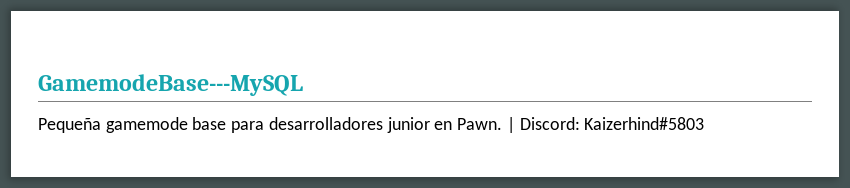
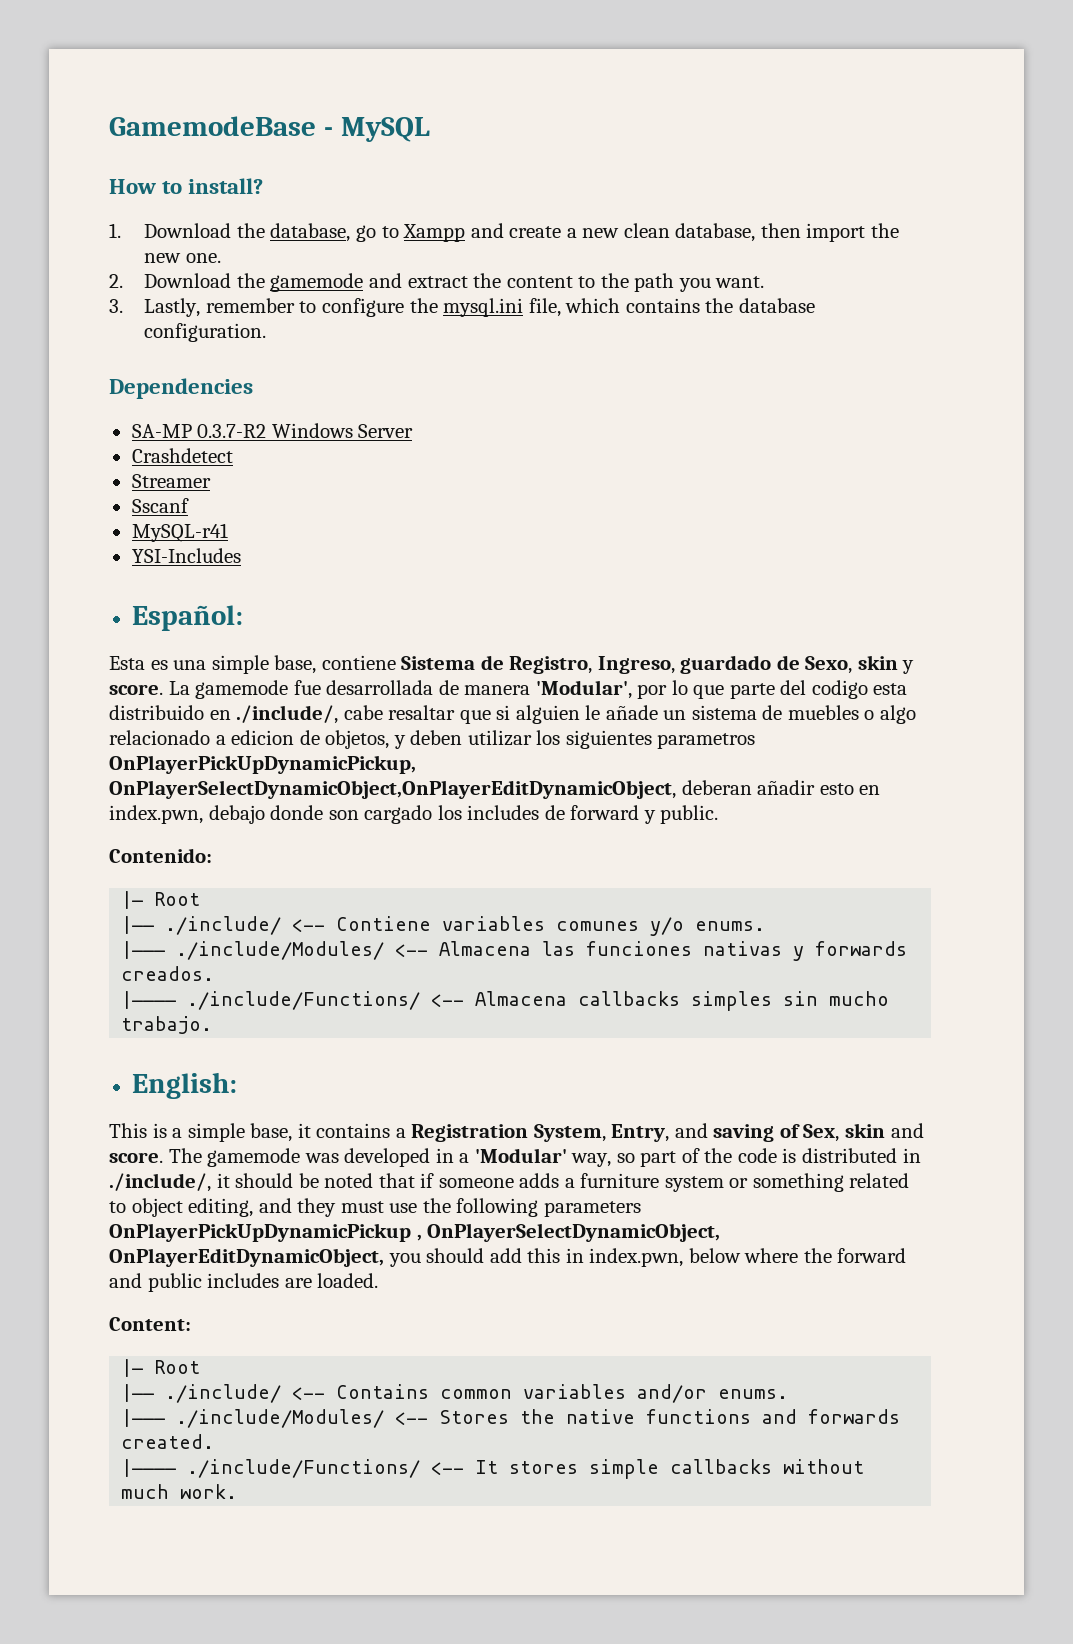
[38,74,303,96] [38,117,705,133] GamemodeBase---MySQL // Pequeña gamemode base para desarrolladores junior en Pawn. | Discord: Kaizerhind#5803 -> [109,116,430,142] [109,178,264,194] [109,223,899,242] [144,253,221,263] [109,273,765,292] [109,298,815,317] [144,323,267,342] [109,378,253,399] [131,423,414,438] [131,448,233,463] [131,474,211,488] [131,498,189,513] [131,523,228,542] [131,548,241,563] [131,605,243,631] [109,655,915,674] [109,680,908,699] [109,705,917,724] [109,730,756,749] [109,755,416,774] [109,780,881,799] [109,805,719,824] [109,848,212,863] [121,891,201,909] [121,916,766,936] [121,941,908,961] [121,966,215,981] [121,991,890,1011] [121,1016,213,1034] [131,1072,237,1099] [109,1123,924,1142] [109,1148,921,1167] [109,1173,910,1192] [109,1198,641,1217] [109,1223,721,1242] [109,1248,907,1267] [109,1273,379,1292] [109,1317,191,1331] [121,1359,201,1377] [121,1384,789,1403] [121,1409,901,1428] [121,1434,215,1449] [121,1459,865,1479] [121,1484,238,1499] GamemodeBase - MySQL // How to install? // 1. Download the database, go to Xampp and create a new clean database, then import the new one. // 2. Download the gamemode and extract the content to the path you want. // 3. Lastly, remember to configure the mysql.ini file, which contains the database configuration. // Dependencies // SA-MP 0.3.7-R2 Windows Server // Crashdetect // Streamer // Sscanf // MySQL-r41 // YSI-Includes // Español: // Esta es una simple base, contiene Sistema de Registro, Ingreso, guardado de Sexo, skin y score. La gamemode fue desarrollada de manera 'Modular', por lo que parte del codigo esta distribuido en ./include/, cabe resaltar que si alguien le añade un sistema de muebles o algo relacionado a edicion de objetos, y deben utilizar los siguientes parametros OnPlayerPickUpDynamicPickup, OnPlayerSelectDynamicObject,OnPlayerEditDynamicObject, deberan añadir esto en index.pwn, debajo donde son cargado los includes de forward y public. // Contenido: // |— Root // |—— ./include/ <-- Contiene variables comunes y/o enums. // |——— ./include/Modules/ <-- Almacena las funciones nativas y forwards creados. // |———— ./include/Functions/ <-- Almacena callbacks simples sin mucho trabajo. // English: // This is a simple base, it contains a Registration System, Entry, and saving of Sex, skin and score. The gamemode was developed in a 'Modular' way, so part of the code is distributed in ./include/, it should be noted that if someone adds a furniture system or something related to object editing, and they must use the following parameters OnPlayerPickUpDynamicPickup , OnPlayerSelectDynamicObject, OnPlayerEditDynamicObject, you should add this in index.pwn, below where the forward and public includes are loaded. // Content: // |— Root // |—— ./include/ <-- Contains common variables and/or enums. // |——— ./include/Modules/ <-- Stores the native functions and forwards created. // |———— ./include/Functions/ <-- It stores simple callbacks without much work.

